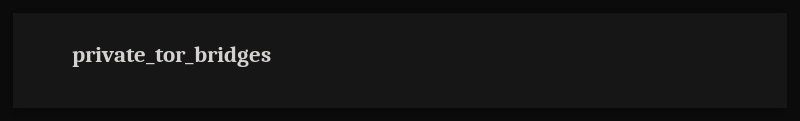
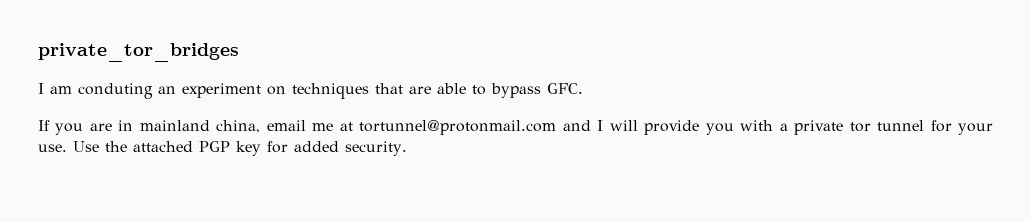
(271, 56) none -> [38,83,583,99] [38,120,994,135] [38,141,407,156] // I am conduting an experiment on techniques that are able to bypass GFC. // If you are in mainland china, email me at tortunnel@protonmail.com and I will provide you with a private tor tunnel for your use. Use the attached PGP key for added security.

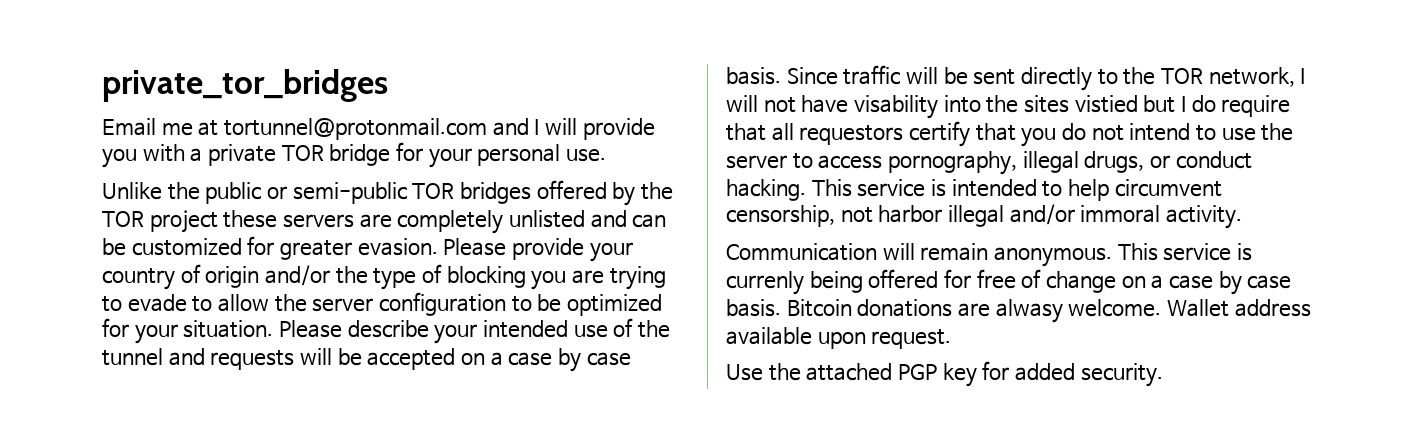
[38,83,583,99] [38,120,306,135] I am conduting an experiment on techniques that are able to bypass GFC. // If you are in mainland china, email -> [102,118,156,136] Email
[849,120,994,135] tor tunnel for your -> [281,142,561,168] TOR bridge for your personal
(67, 148) none -> [102,180,673,206] [102,210,667,234] [102,236,633,262] [102,264,666,290] [102,292,663,316] [102,318,670,344] [102,348,631,372] [726,65,1306,91] [726,95,1291,119] [726,121,1294,147] [726,151,1252,175] [726,179,1222,201] [726,204,1243,229] [726,243,1252,267] [726,269,1292,295] [726,299,1311,323] [726,327,952,349] // Unlike the public or semi-public TOR bridges offered by the TOR project these servers are completely unlisted and can be customized for greater evasion. Please provide your country of origin and/or the type of blocking you are trying to evade to allow the server configuration to be optimized for your situation. Please describe your intended use of the tunnel and requests will be accepted on a case by case basis. Since traffic will be sent directly to the TOR network, I will not have visability into the sites vistied but I do require that all requestors certify that you do not intend to use the server to access pornography, illegal drugs, or conduct hacking. This service is intended to help circumvent censorship, not harbor illegal and/or immoral activity. // Communication will remain anonymous. This service is currenly being offered for free of change on a case by case basis. Bitcoin donations are alwasy welcome. Wallet address available upon request. //

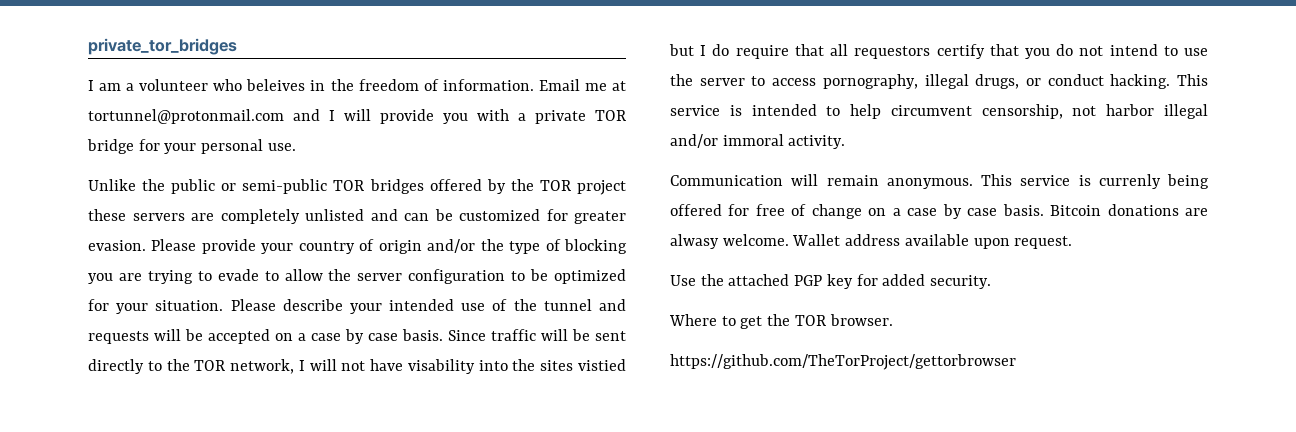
(388, 85) none -> [88,79,534,91] I am a volunteer who beleives in the freedom of information.
(1163, 375) none -> [669,314,893,329] [670,354,1016,370] // Where to get the TOR browser. // https://github.com/TheTorProject/gettorbrowser

